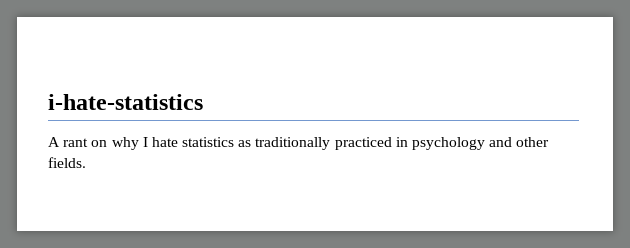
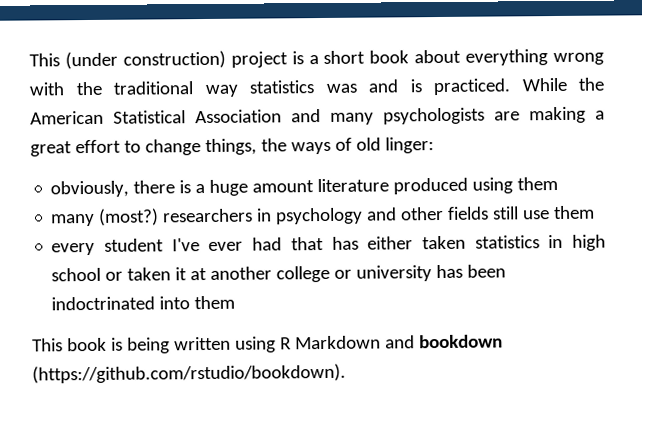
[48,94,203,110] [48,137,550,150] [48,157,86,168] i-hate-statistics // A rant on why I hate statistics as traditionally practiced in psychology and other fields. -> [29,49,604,70] [29,77,604,98] [30,106,605,125] [30,137,434,157] [50,176,559,198] [51,205,596,227] [51,234,606,256] [51,264,507,283] [51,295,236,311] [32,334,503,354] [32,363,346,384] This (under construction) project is a short book about everything wrong with the traditional way statistics was and is practiced. While the American Statistical Association and many psychologists are making a great effort to change things, the ways of old linger: // obviously, there is a huge amount literature produced using them // many (most?) researchers in psychology and other fields still use them // every student I've ever had that has either taken statistics in high school or taken it at another college or university has been indoctrinated into them // This book is being written using R Markdown and bookdown (https://github.com/rstudio/bookdown).

